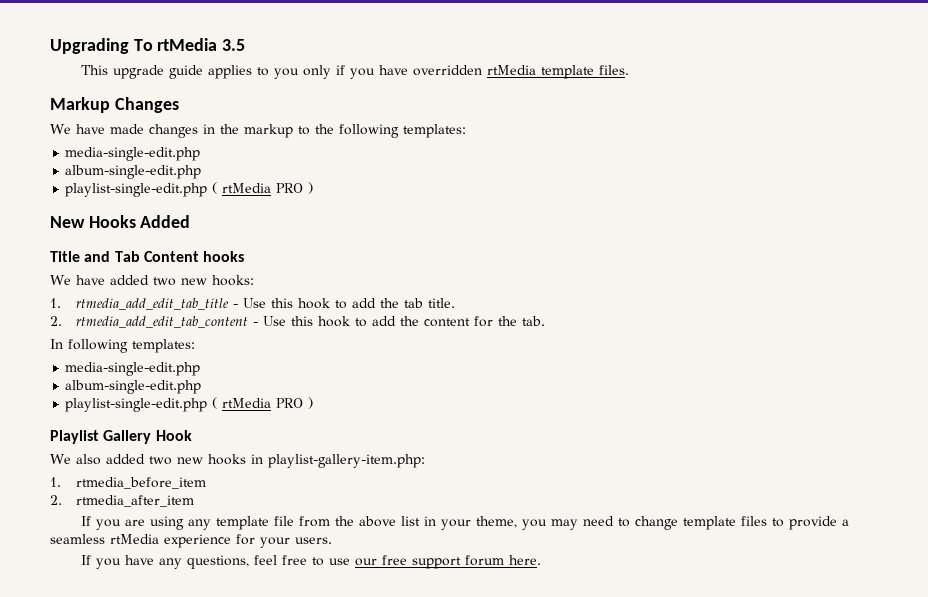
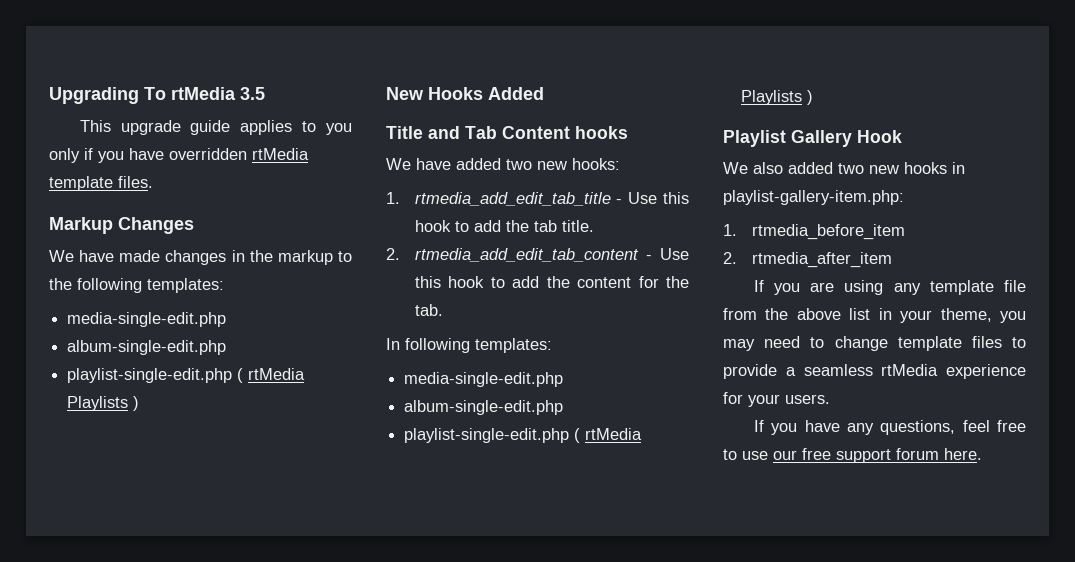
[276,183,304,193] PRO -> [67,396,129,411] Playlists
[276,398,304,408] PRO -> [741,90,803,105] Playlists

